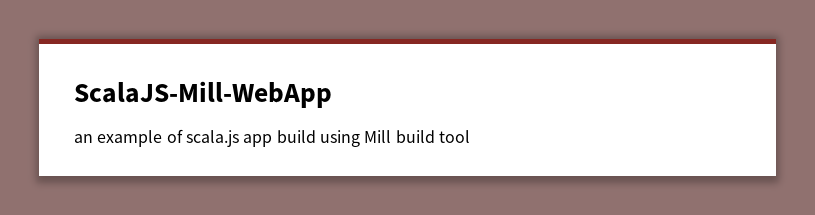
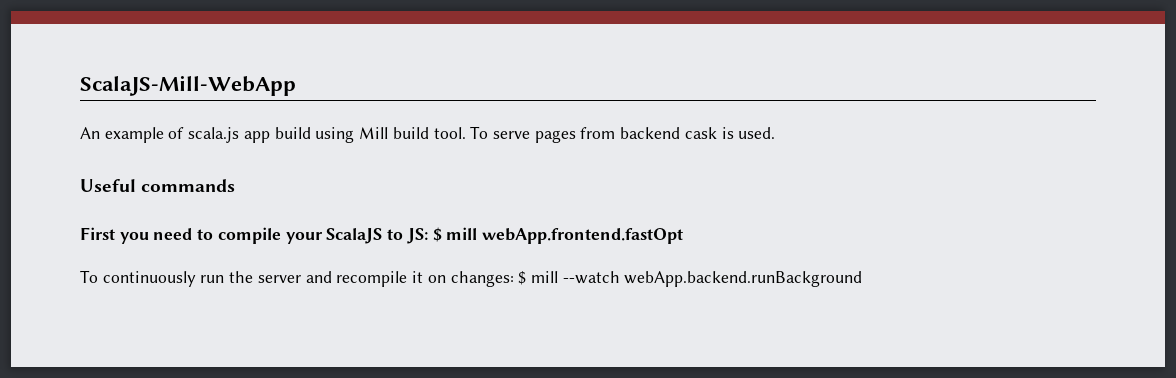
[74,134,93,143] an -> [80,127,100,139] An
[438,130,470,143] tool -> [433,126,776,143] [80,179,236,192] [80,227,683,244] [80,270,863,287] tool. To serve pages from backend cask is used. // Useful commands // First you need to compile your ScalaJS to JS: $ mill webApp.frontend.fastOpt // To continuously run the server and recompile it on changes: $ mill --watch webApp.backend.runBackground

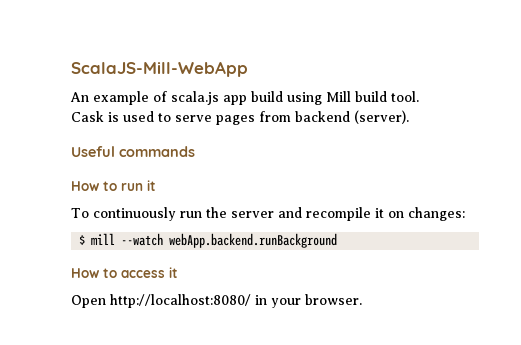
[470,126,489,139] To -> [71,111,171,122] // Cask is used to
[684,127,776,139] cask is used. -> [354,110,409,124] (server).
[80,227,683,244] First you need to compile your ScalaJS to JS: $ mill webApp.frontend.fastOpt -> [71,180,156,191] How to run it
(514, 279) none -> (465, 214) //
(863, 279) none -> [71,267,178,278] [71,294,362,308] // How to access it // Open http://localhost:8080/ in your browser.

